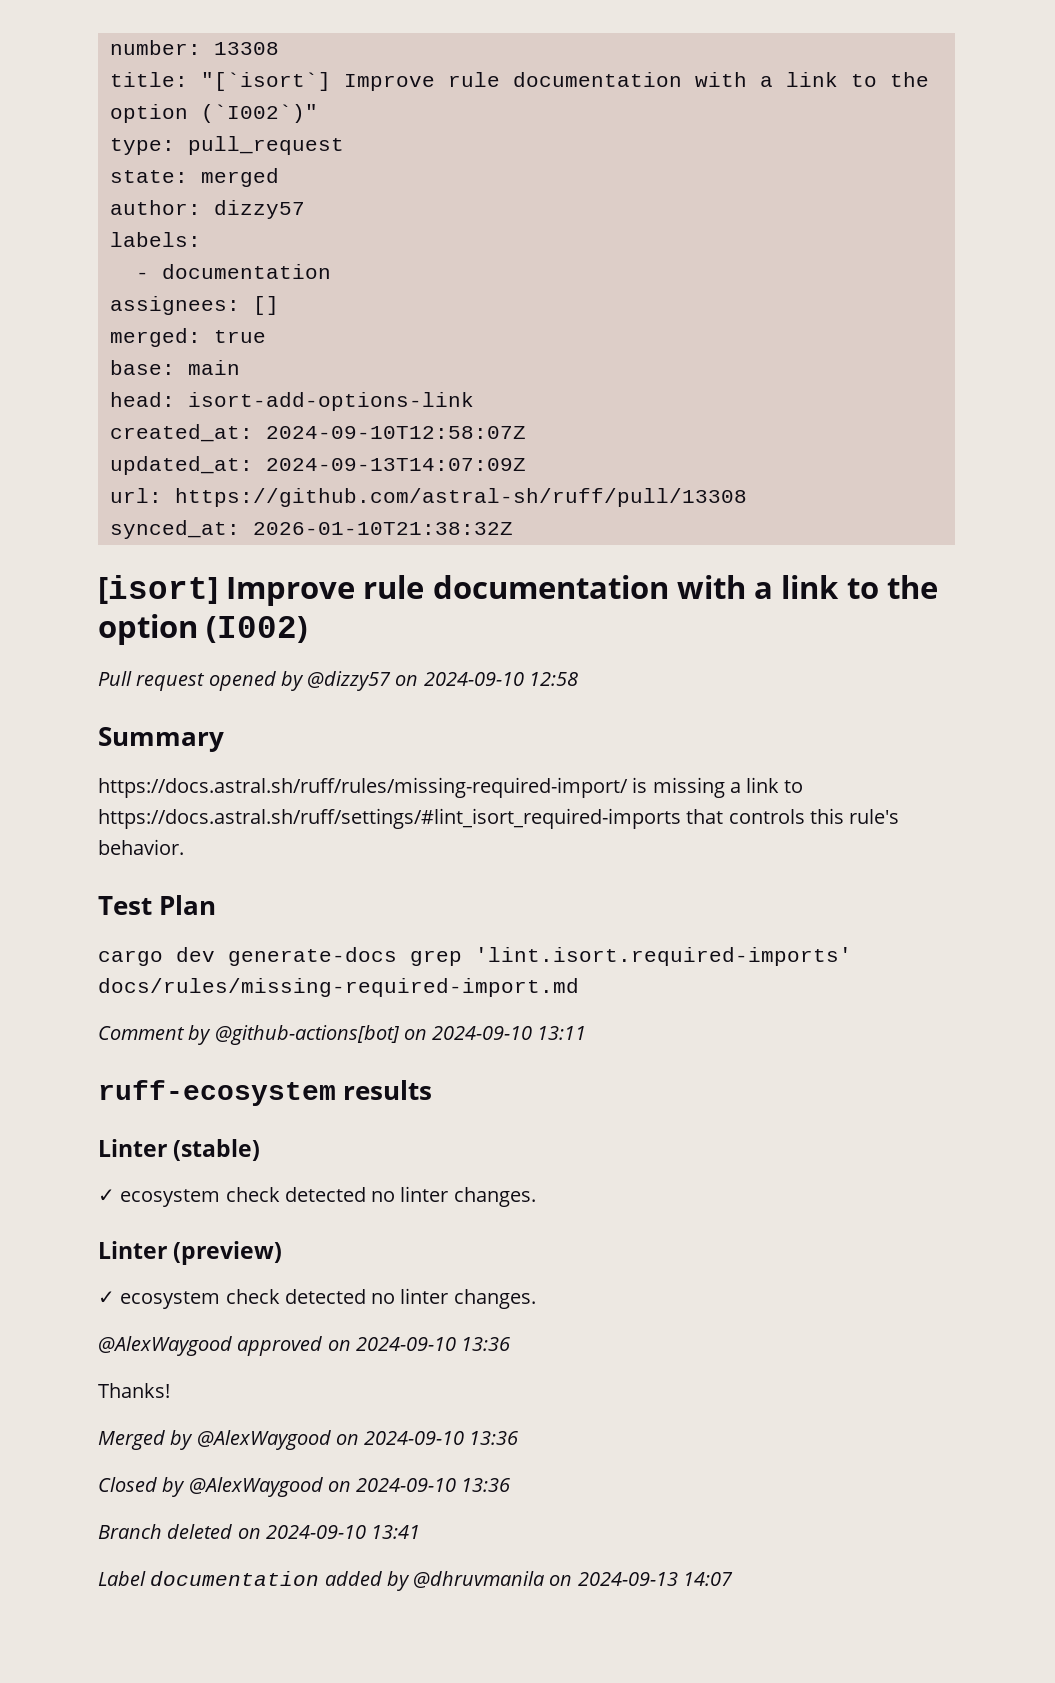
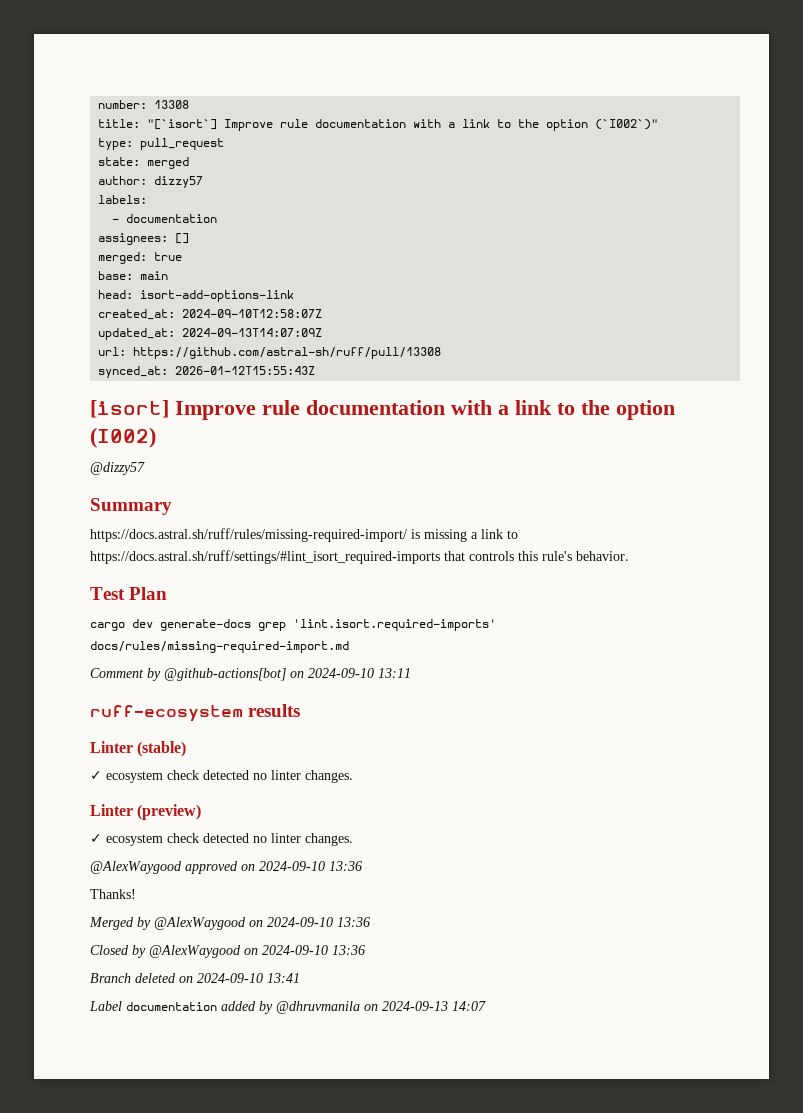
[252,522,513,535] 2026-01-10T21:38:32Z -> [175,366,316,375] 2026-01-12T15:55:43Z
[98,671,578,691] Pull request opened by @dizzy57 on 2024-09-10 12:58 -> [90,462,145,475] @dizzy57

